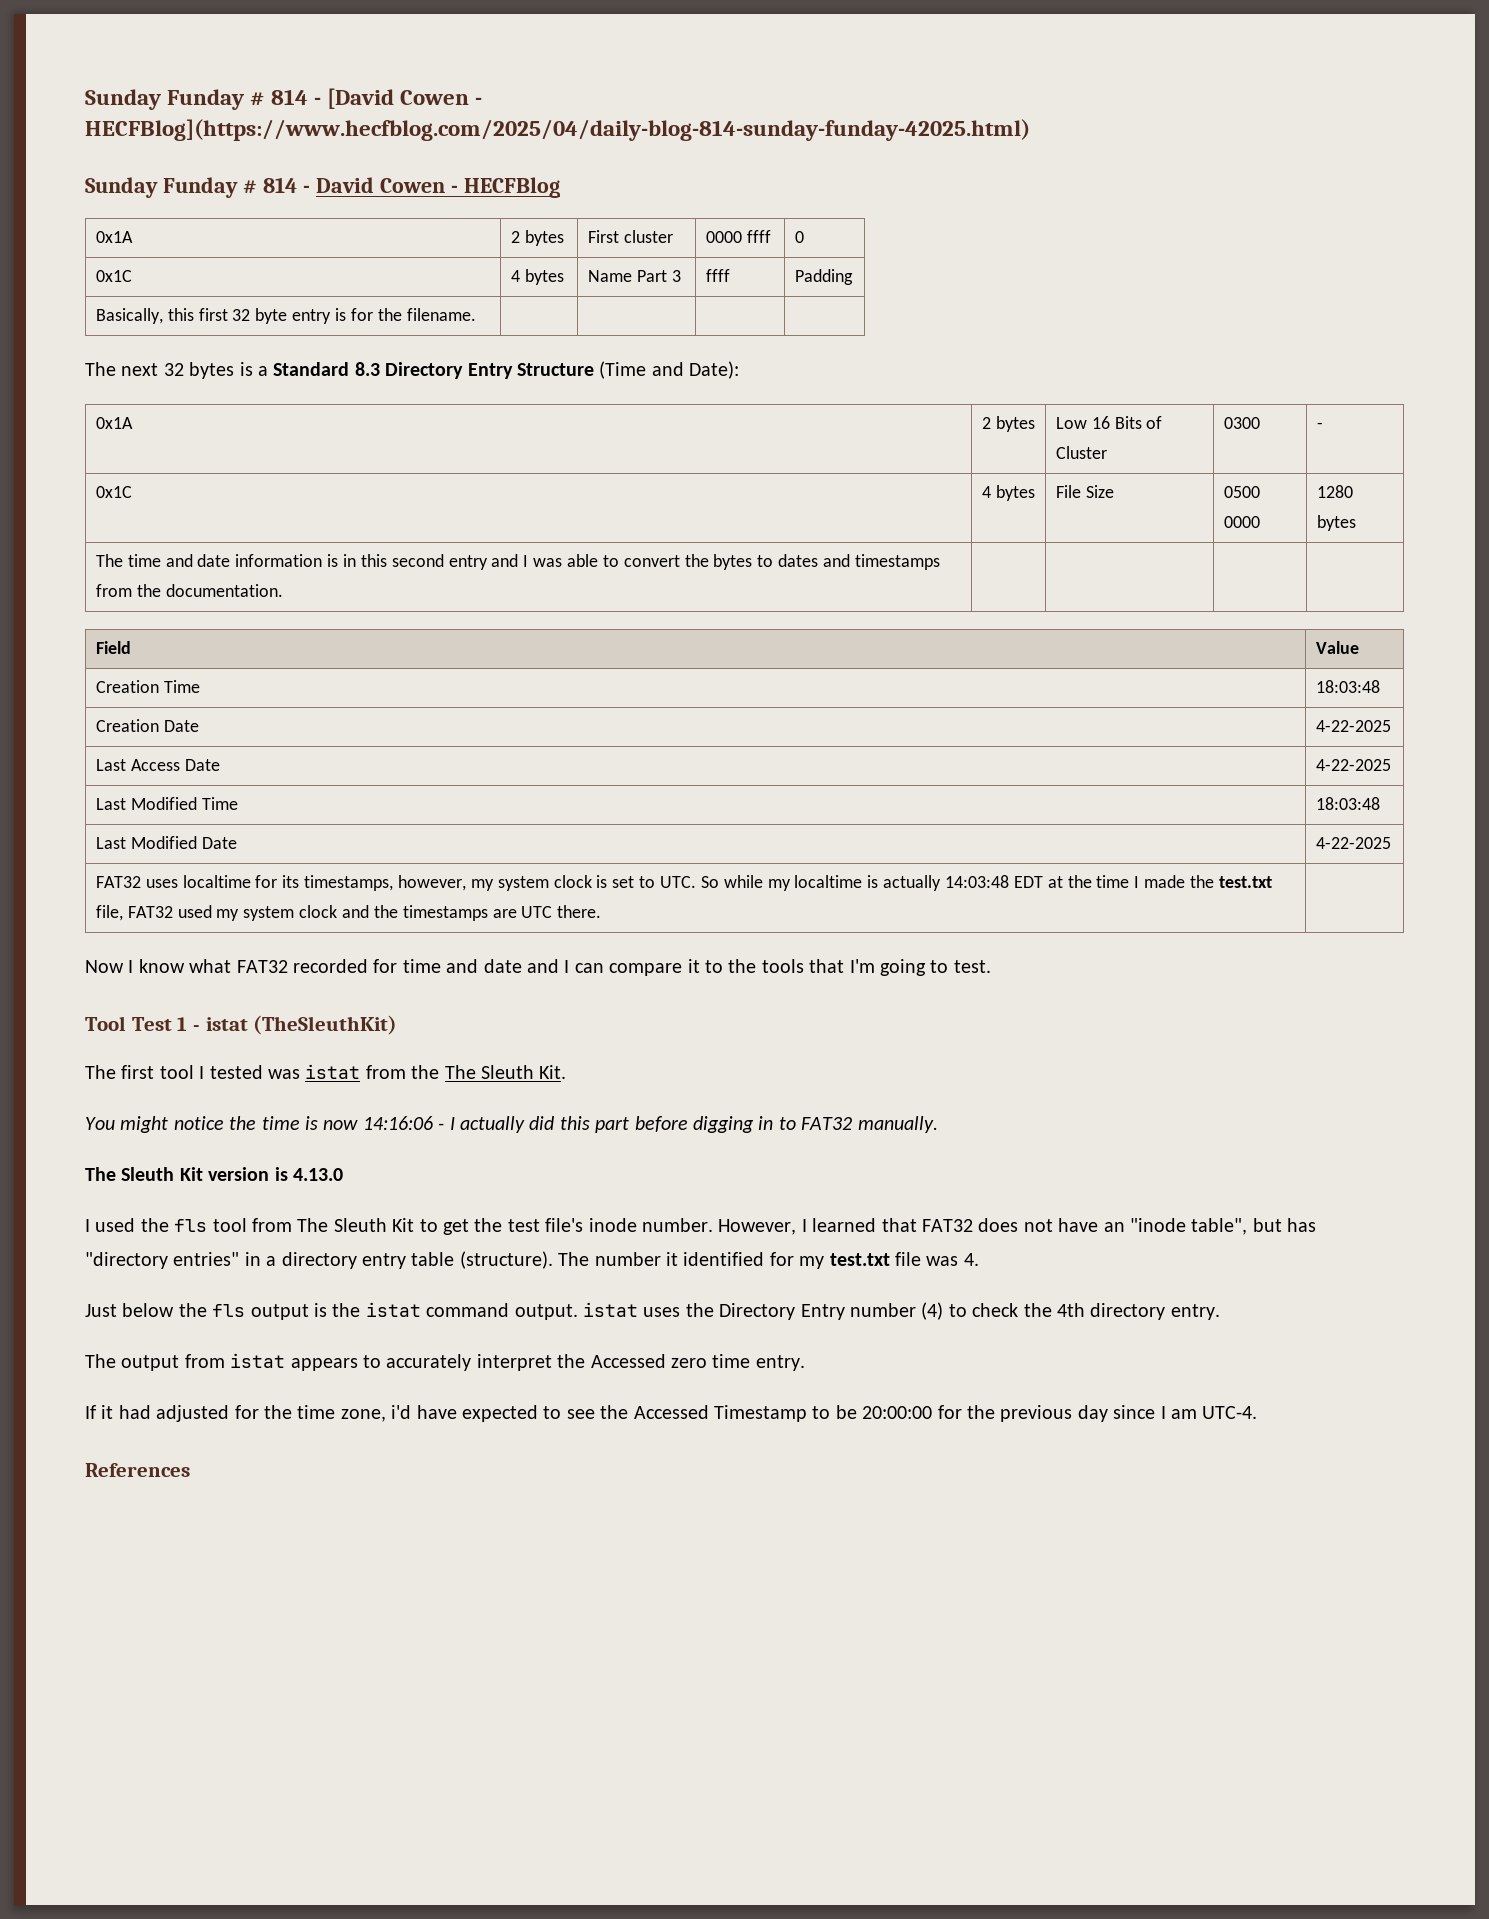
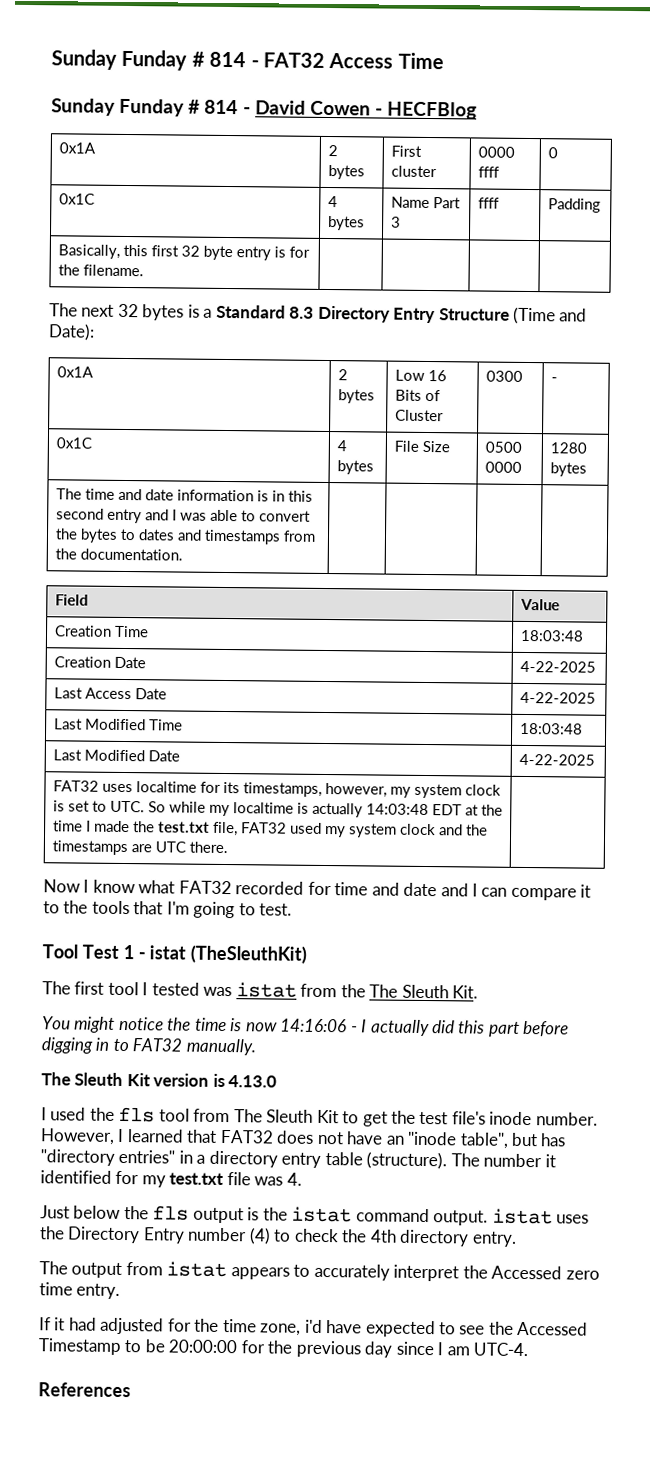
[85,88,483,110] [85,119,1030,141] Sunday Funday # 814 - [David Cowen - HECFBlog](https://www.hecfblog.com/2025/04/daily-blog-814-sunday-funday-42025.html) -> [51,49,444,71] Sunday Funday # 814 - FAT32 Access Time

